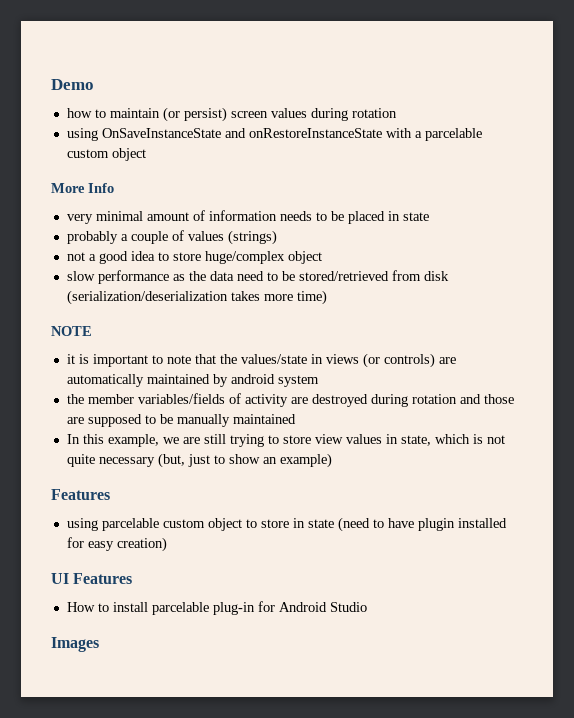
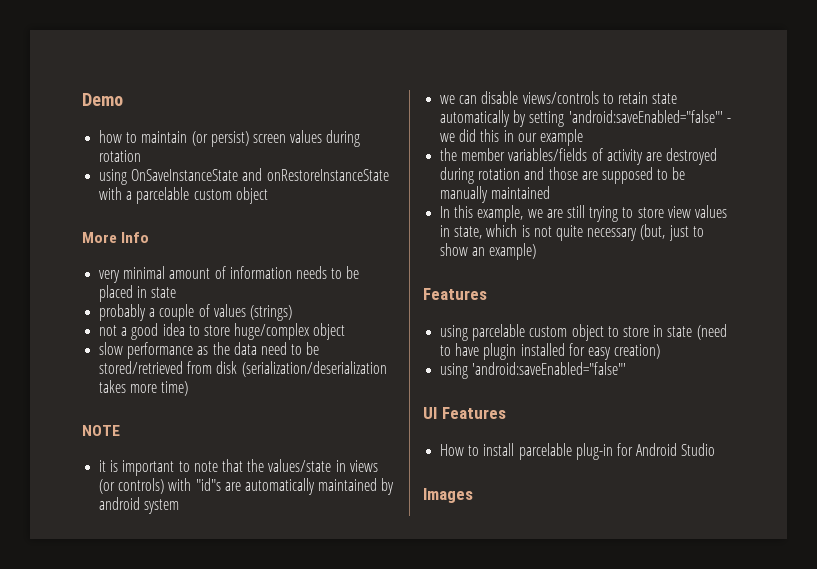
(435, 360) none -> [168,478,221,491] with "id"s
(319, 381) none -> [440,91,678,104] [440,110,731,127] [440,129,583,146] // we can disable views/controls to retain state automatically by setting 'android:saveEnabled="false"' - we did this in our example
(167, 544) none -> [440,362,627,379] // using 'android:saveEnabled="false"'

